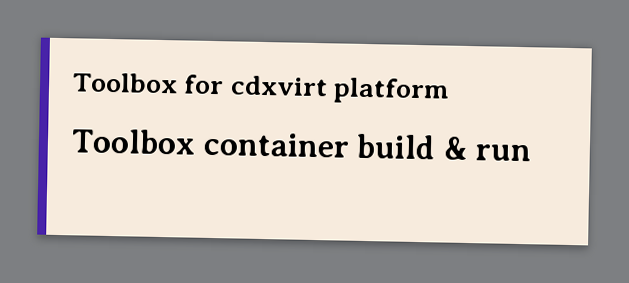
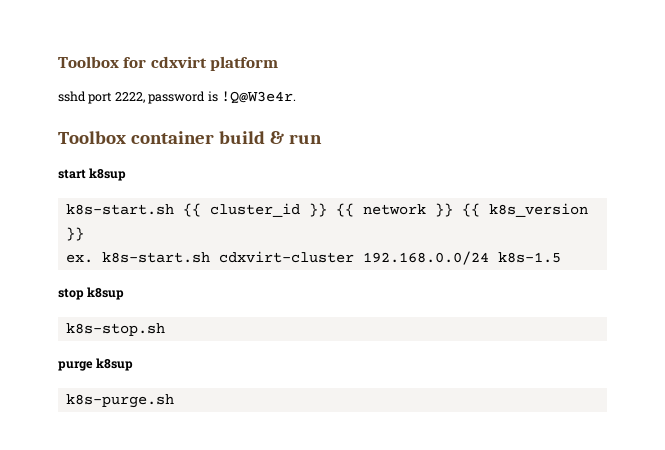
(451, 91) none -> [58,91,296,104] // sshd port 2222, password is !Q@W3e4r.
(531, 153) none -> [58,168,127,181] [65,203,588,217] [65,227,84,241] [65,251,561,265] [58,287,125,300] [65,323,165,336] [58,358,134,371] [65,394,174,408] // start k8sup // k8s-start.sh {{ cluster_id }} {{ network }} {{ k8s_version }} // ex. k8s-start.sh cdxvirt-cluster 192.168.0.0/24 k8s-1.5 // stop k8sup // k8s-stop.sh // purge k8sup // k8s-purge.sh

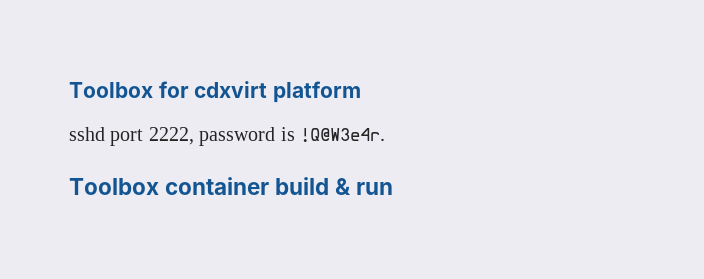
[58,168,127,181] [65,203,588,217] [65,227,84,241] [65,251,561,265] [58,287,125,300] [65,323,165,336] [58,358,134,371] [65,394,174,408] // start k8sup // k8s-start.sh {{ cluster_id }} {{ network }} {{ k8s_version }} // ex. k8s-start.sh cdxvirt-cluster 192.168.0.0/24 k8s-1.5 // stop k8sup // k8s-stop.sh // purge k8sup // k8s-purge.sh -> (394, 188) none

